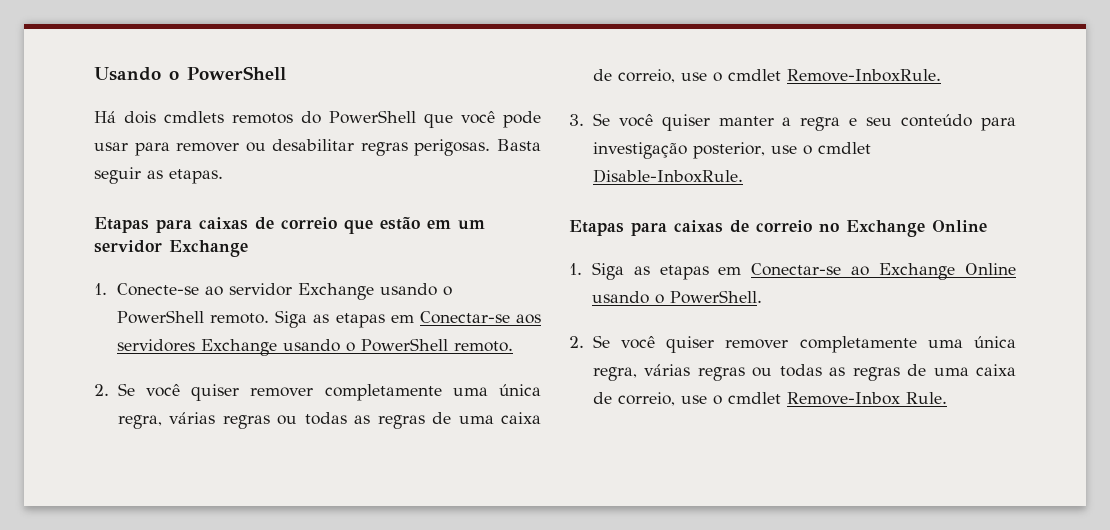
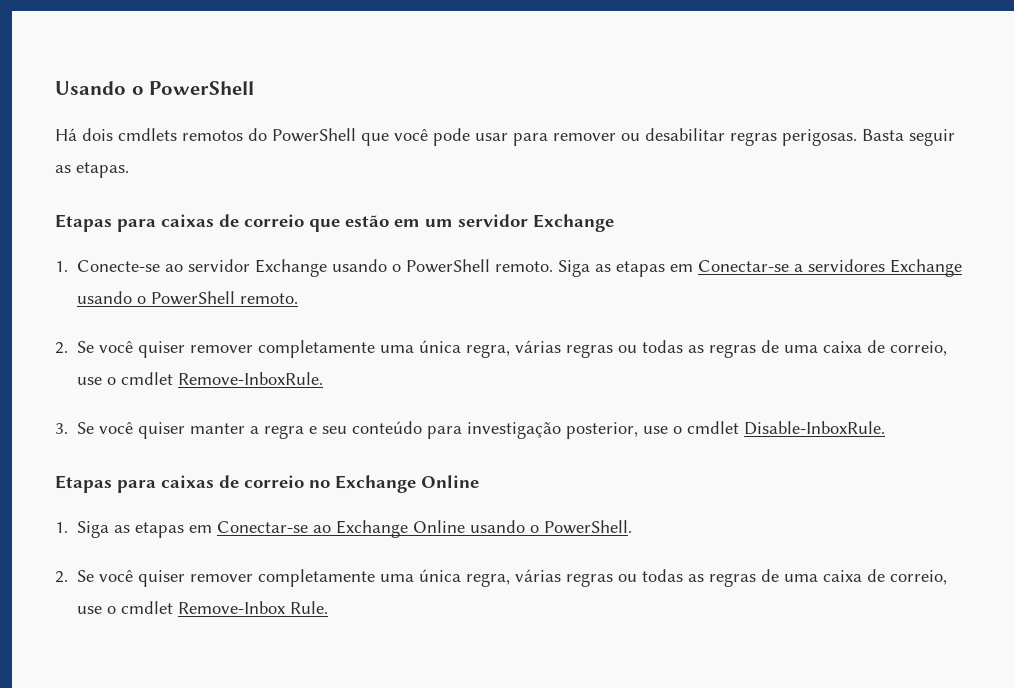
[516,314,541,324] aos -> [794,264,804,272] a

